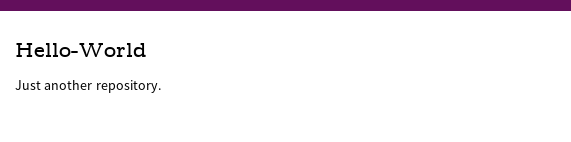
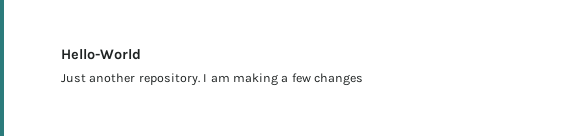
(161, 86) none -> [203,73,363,86] I am making a few changes

